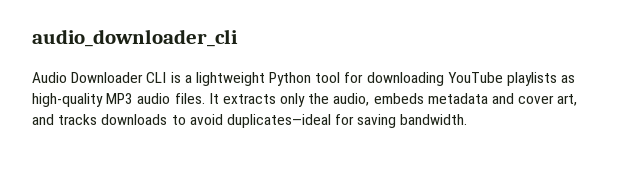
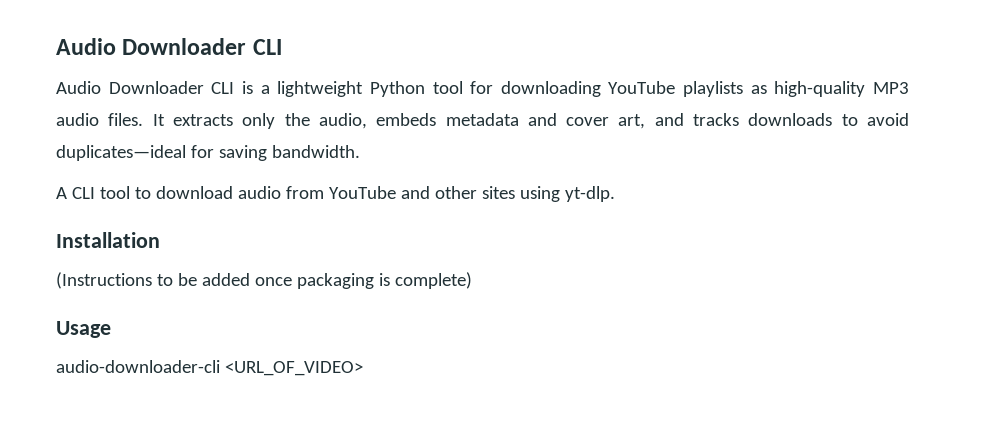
[32,29,238,47] audio_downloader_cli -> [56,38,282,55] Audio Downloader CLI
(468, 119) none -> [56,186,615,202] [56,232,160,248] [56,272,472,289] [56,321,111,338] [56,360,363,376] // A CLI tool to download audio from YouTube and other sites using yt-dlp. // Installation // (Instructions to be added once packaging is complete) // Usage // audio-downloader-cli <URL_OF_VIDEO>

